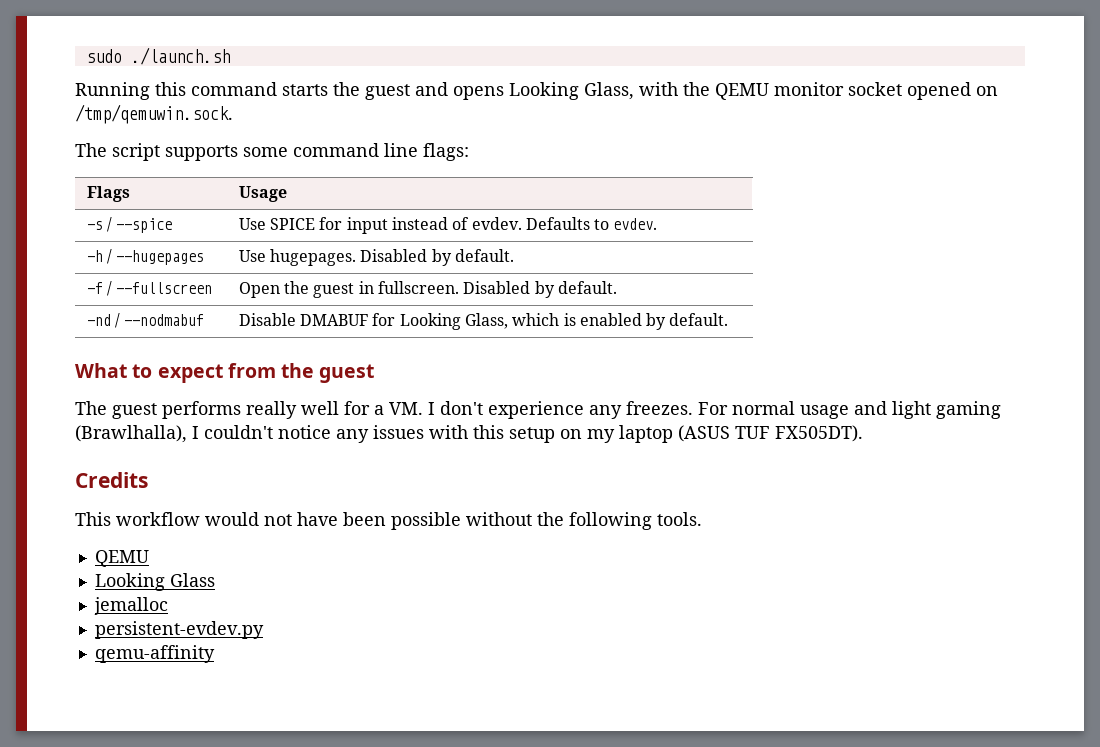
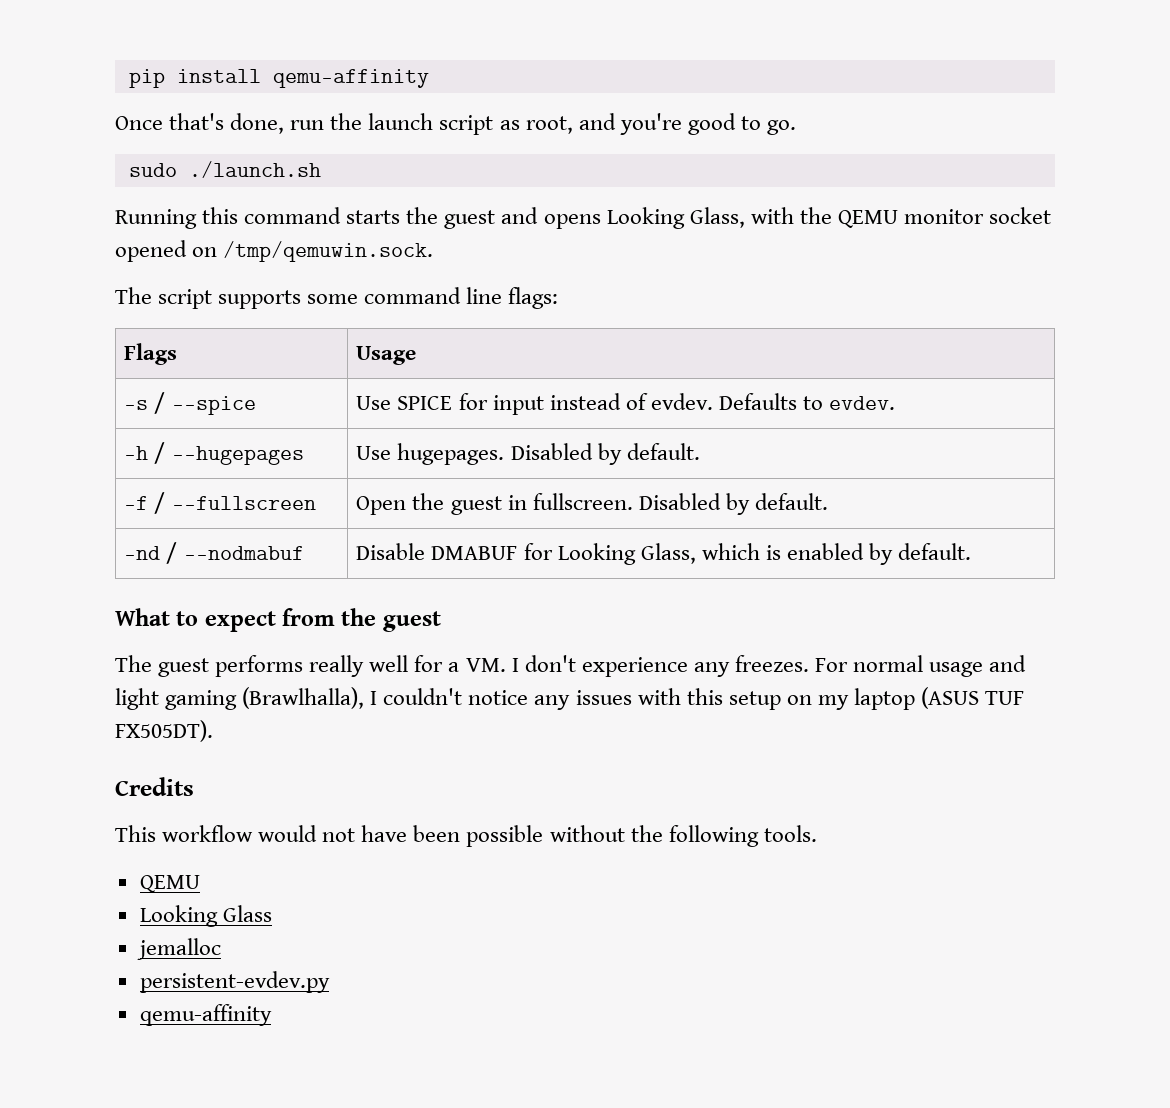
(85, 56) none -> [128,69,429,88] [115,113,796,135] pip install qemu-affinity // Once that's done, run the launch script as root, and you're good to go. //

